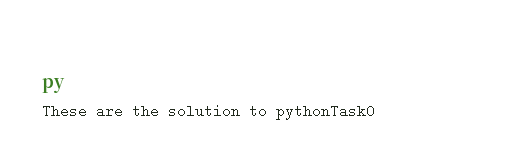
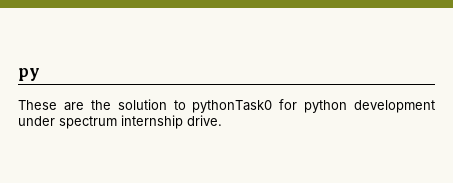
(375, 112) none -> [279,99,435,113] [18,115,222,129] for python development under spectrum internship drive.

